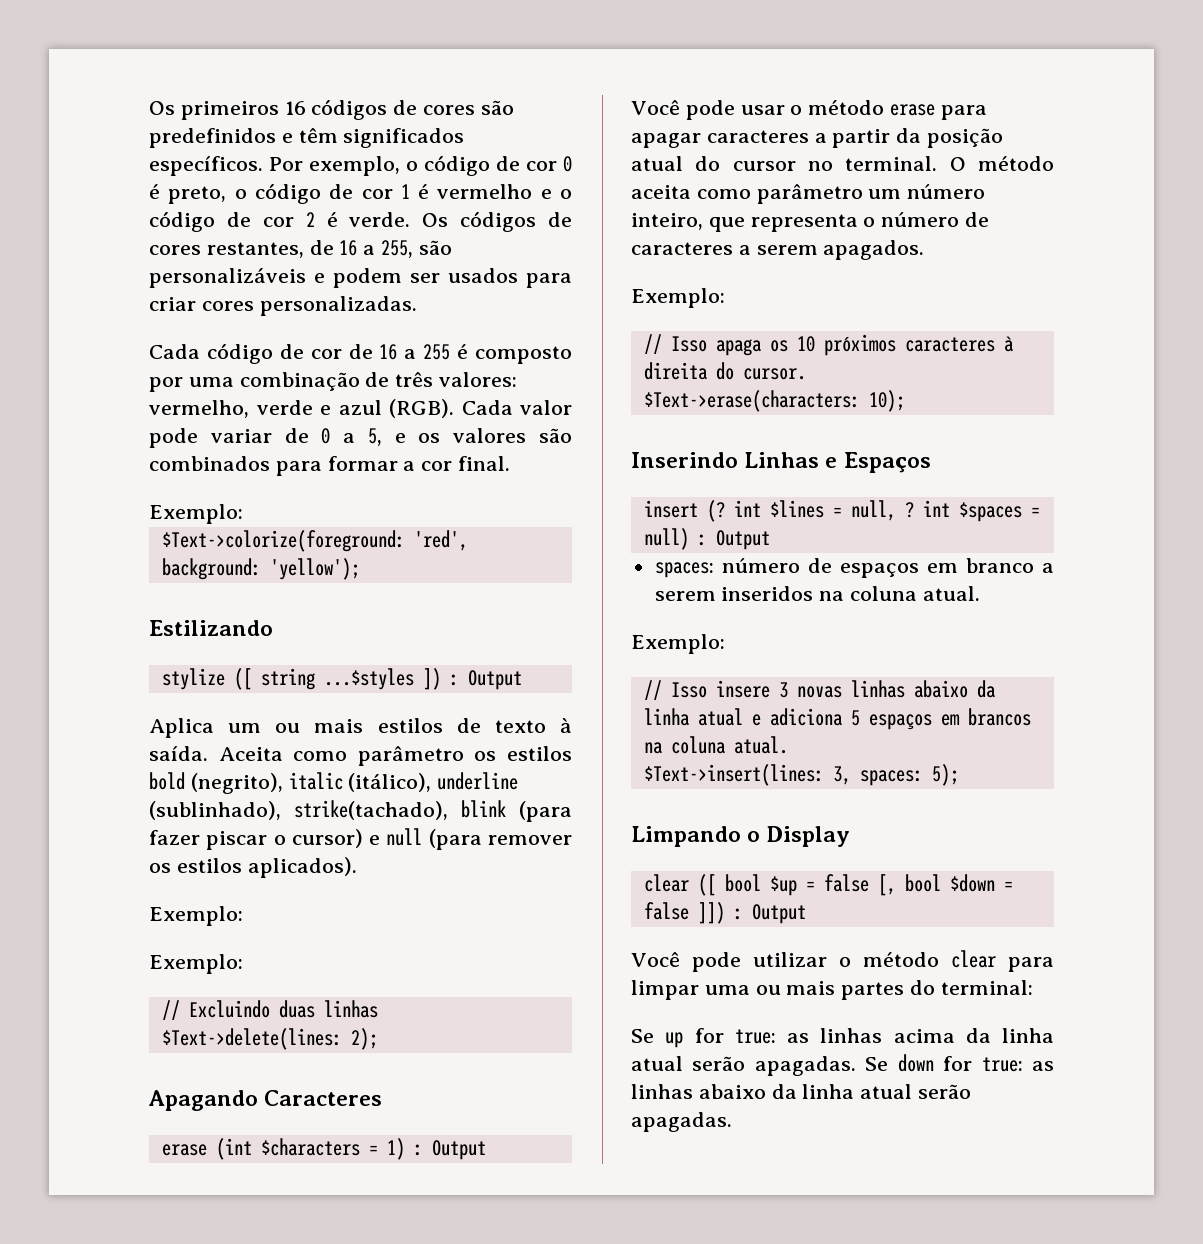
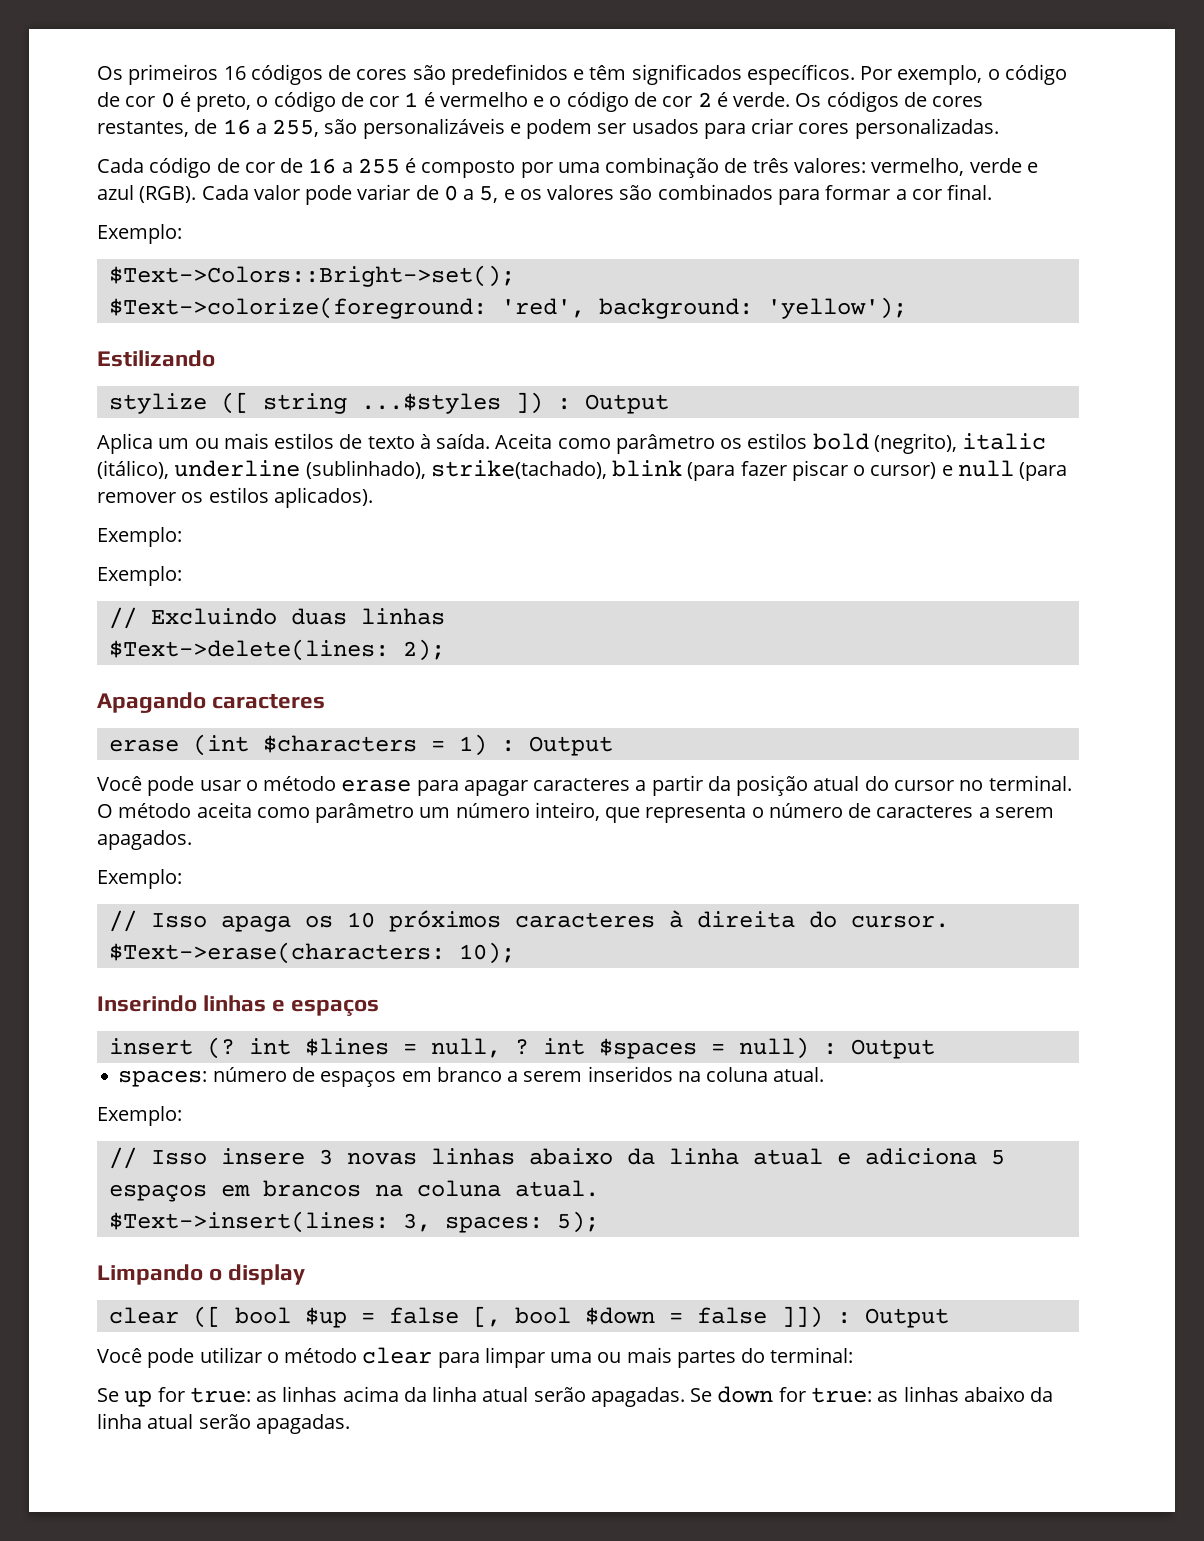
(243, 514) none -> [108,265,515,287] // $Text->Colors::Bright->set();
[264,1090,383,1106] Caracteres -> [212,693,326,709] caracteres
[744,452,931,473] Linhas e Espaços -> [203,995,380,1016] linhas e espaços
[766,826,851,847] Display -> [228,1264,306,1285] display

